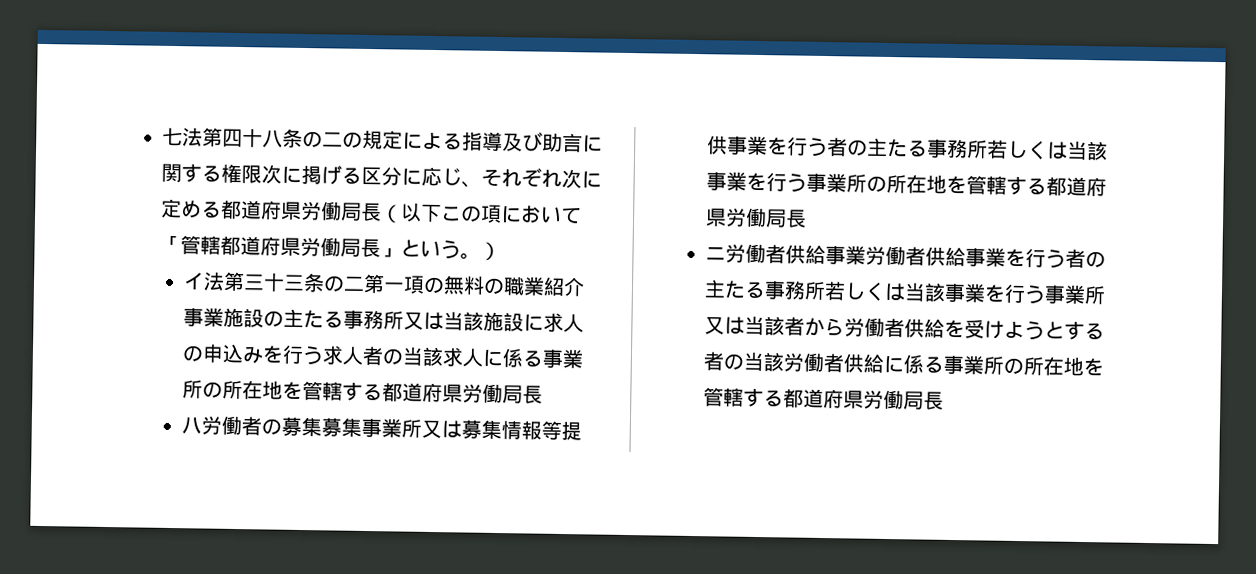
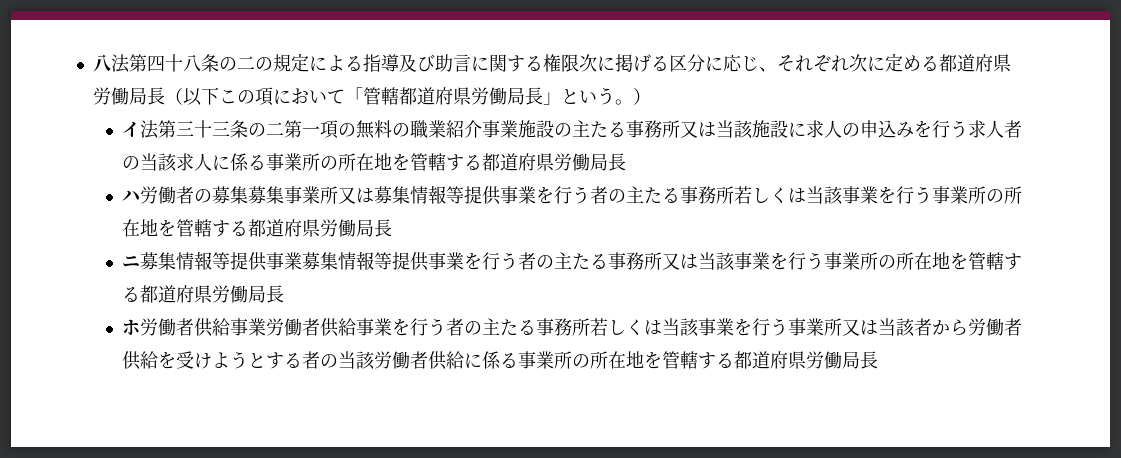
[162,127,183,147] 七 -> [92,54,111,72] 八
(727, 253) none -> [139,251,1022,271] [121,285,284,303] [121,319,140,335] 募集情報等提供事業募集情報等提供事業を行う者の主たる事務所又は当該事業を行う事業所の所在地を管轄する都道府県労働局長 // ホ

